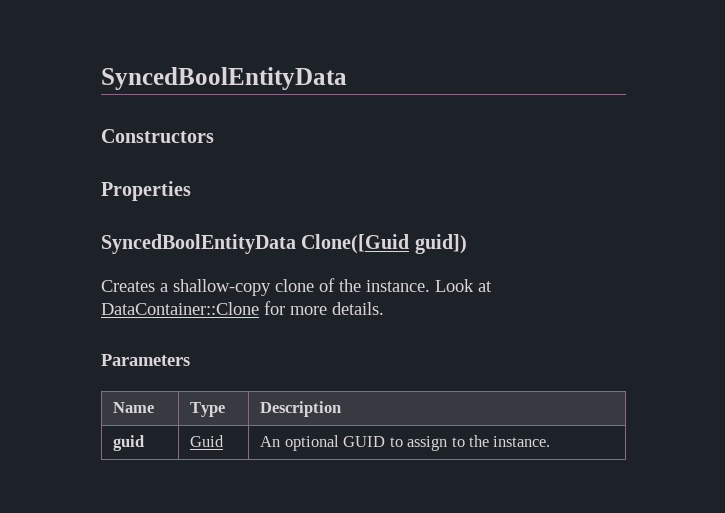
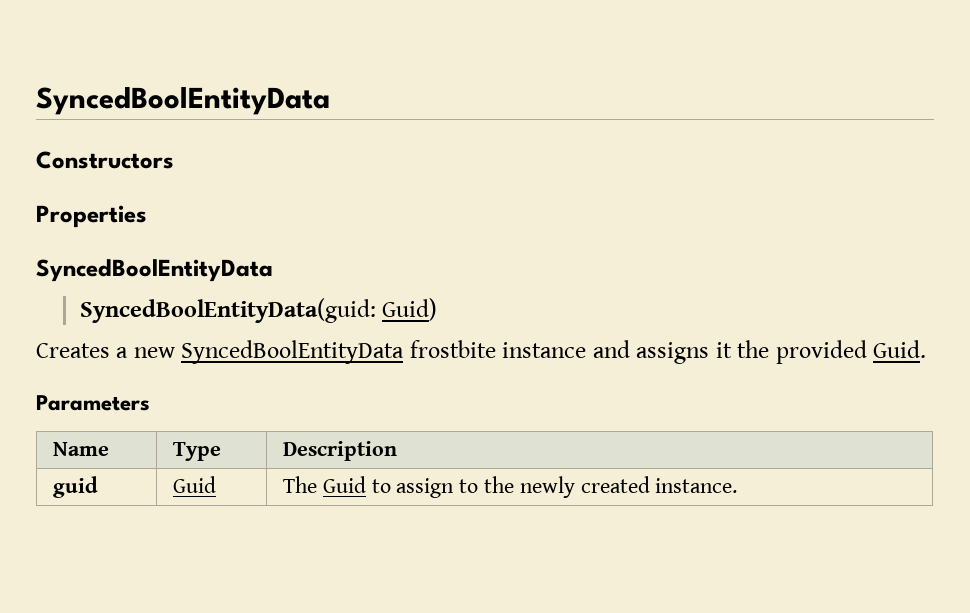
[301,234,467,254] Clone([Guid guid]) -> [79,298,438,323] // SyncedBoolEntityData(guid: Guid)
[173,278,492,296] [101,301,384,315] shallow-copy clone of the instance. Look at DataContainer::Clone for more details. -> [133,340,927,364] new SyncedBoolEntityData frostbite instance and assigns it the provided Guid.
[260,435,386,451] An optional GUID -> [283,476,366,493] The Guid
(490, 441) none -> [519,476,650,498] newly created

